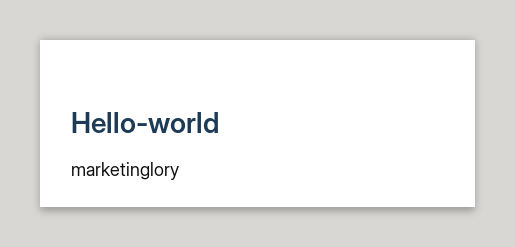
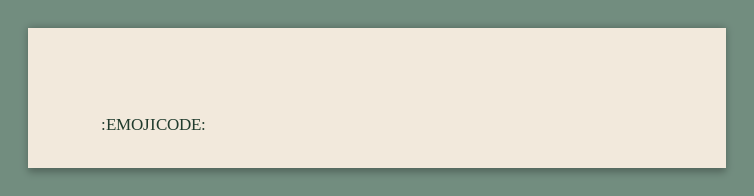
[71,112,219,133] [71,162,179,180] Hello-world // marketinglory -> [101,119,206,130] :EMOJICODE:

